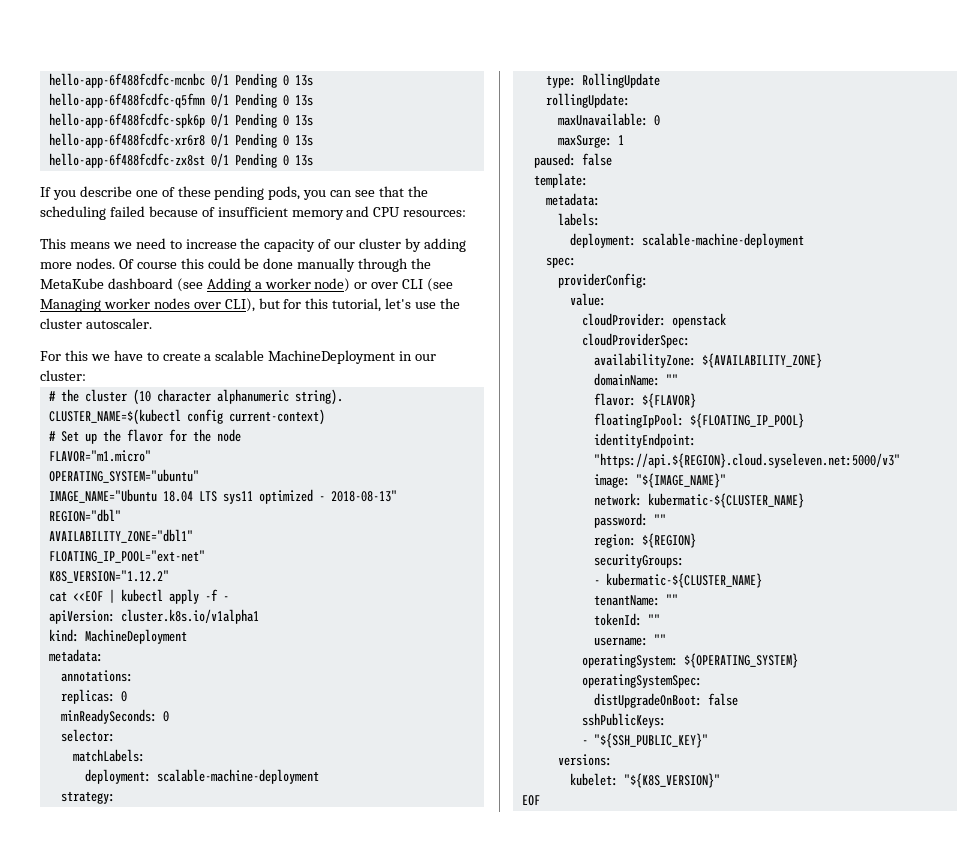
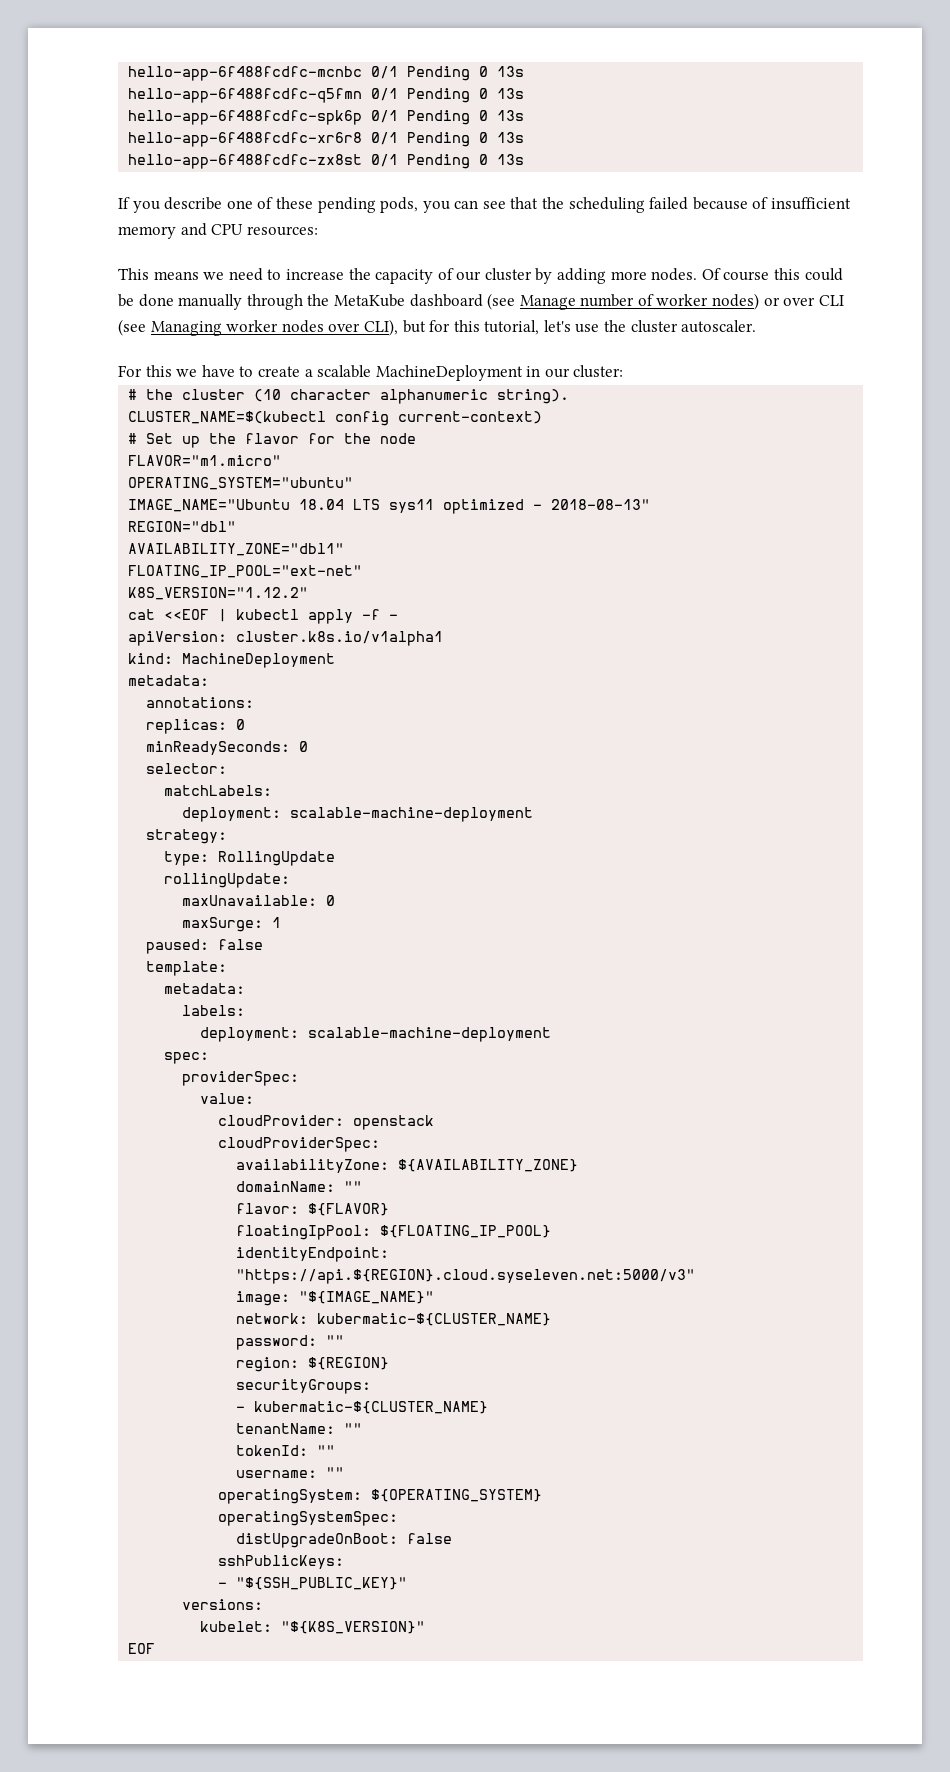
[206,278,351,292] Adding a worker node) -> [519,293,760,310] Manage number of worker nodes)
[557,273,648,288] providerConfig: -> [182,1071,300,1086] providerSpec:

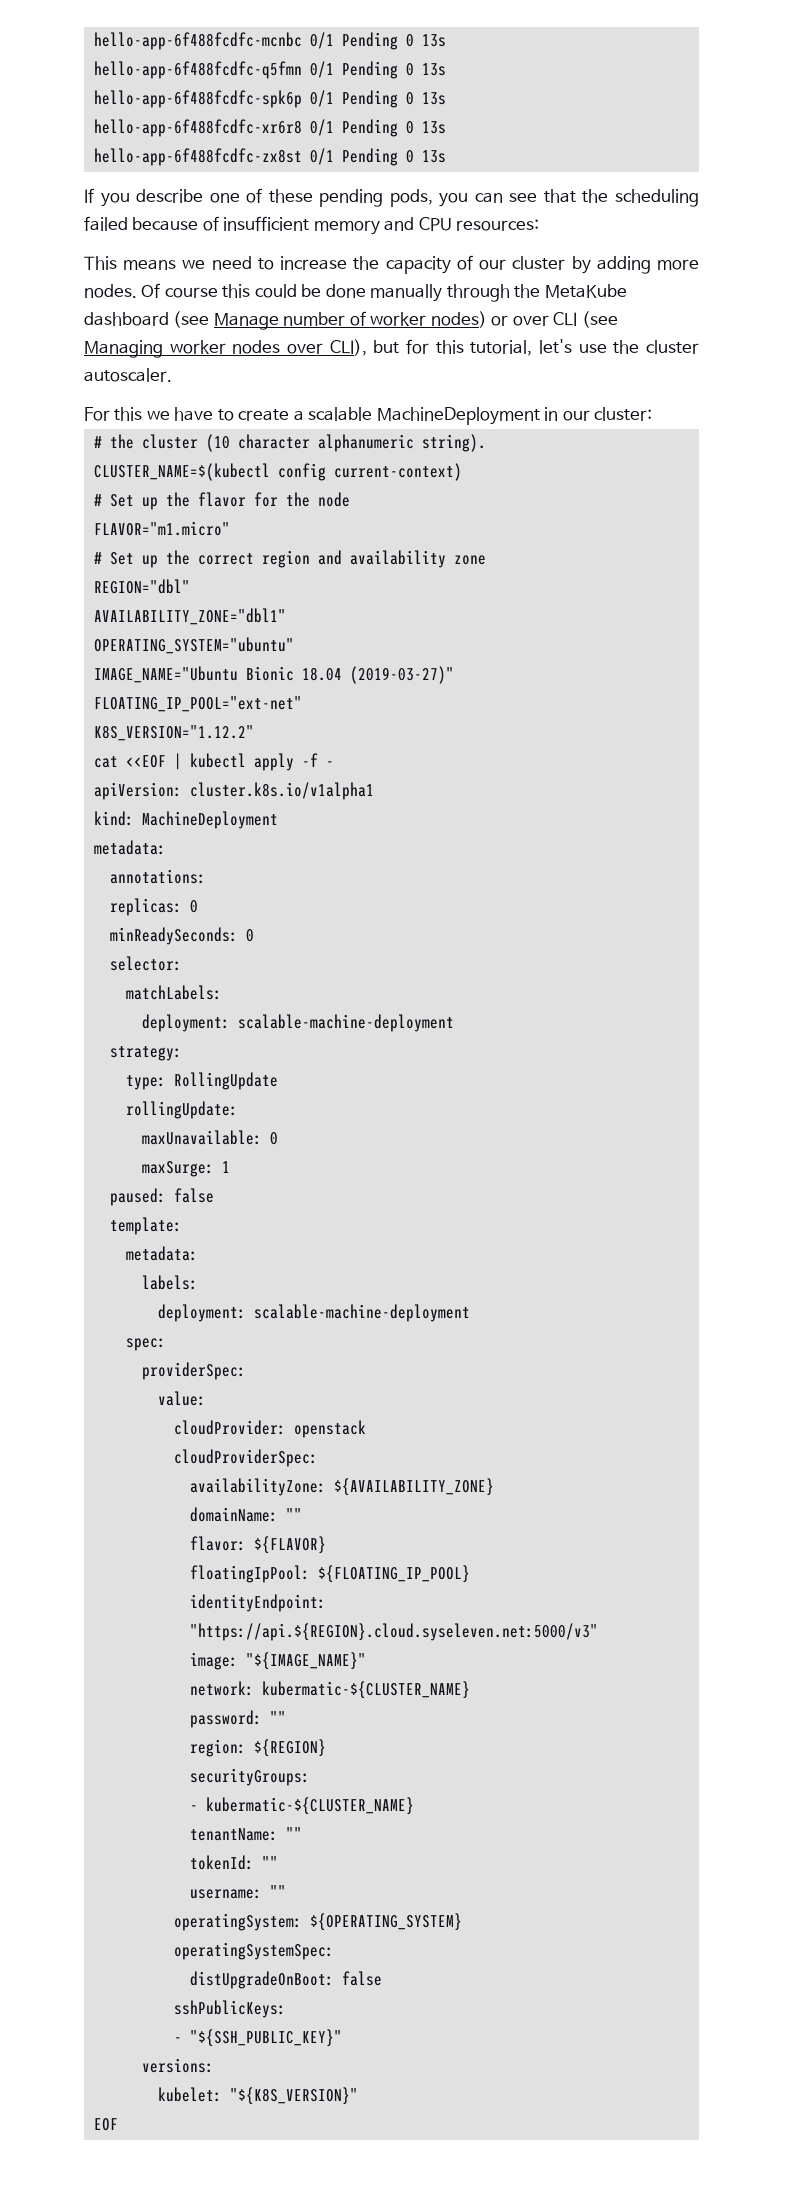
[128,477,354,490] [128,499,651,514] [128,521,237,532] [128,543,345,556] OPERATING_SYSTEM="ubuntu" // IMAGE_NAME="Ubuntu 18.04 LTS sys11 optimized - 2018-08-13" // REGION="dbl" // AVAILABILITY_ZONE="dbl1" -> [93,550,486,568] [93,579,190,594] [93,608,286,625] [93,637,294,654] [93,666,454,684] # Set up the correct region and availability zone // REGION="dbl" // AVAILABILITY_ZONE="dbl1" // OPERATING_SYSTEM="ubuntu" // IMAGE_NAME="Ubuntu Bionic 18.04 (2019-03-27)"

